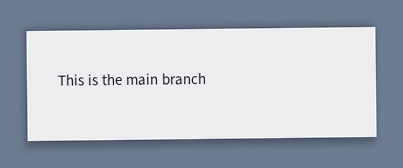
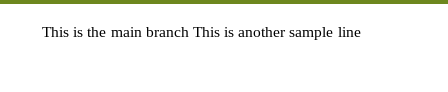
(208, 79) none -> [192,27,361,40] This is another sample line

